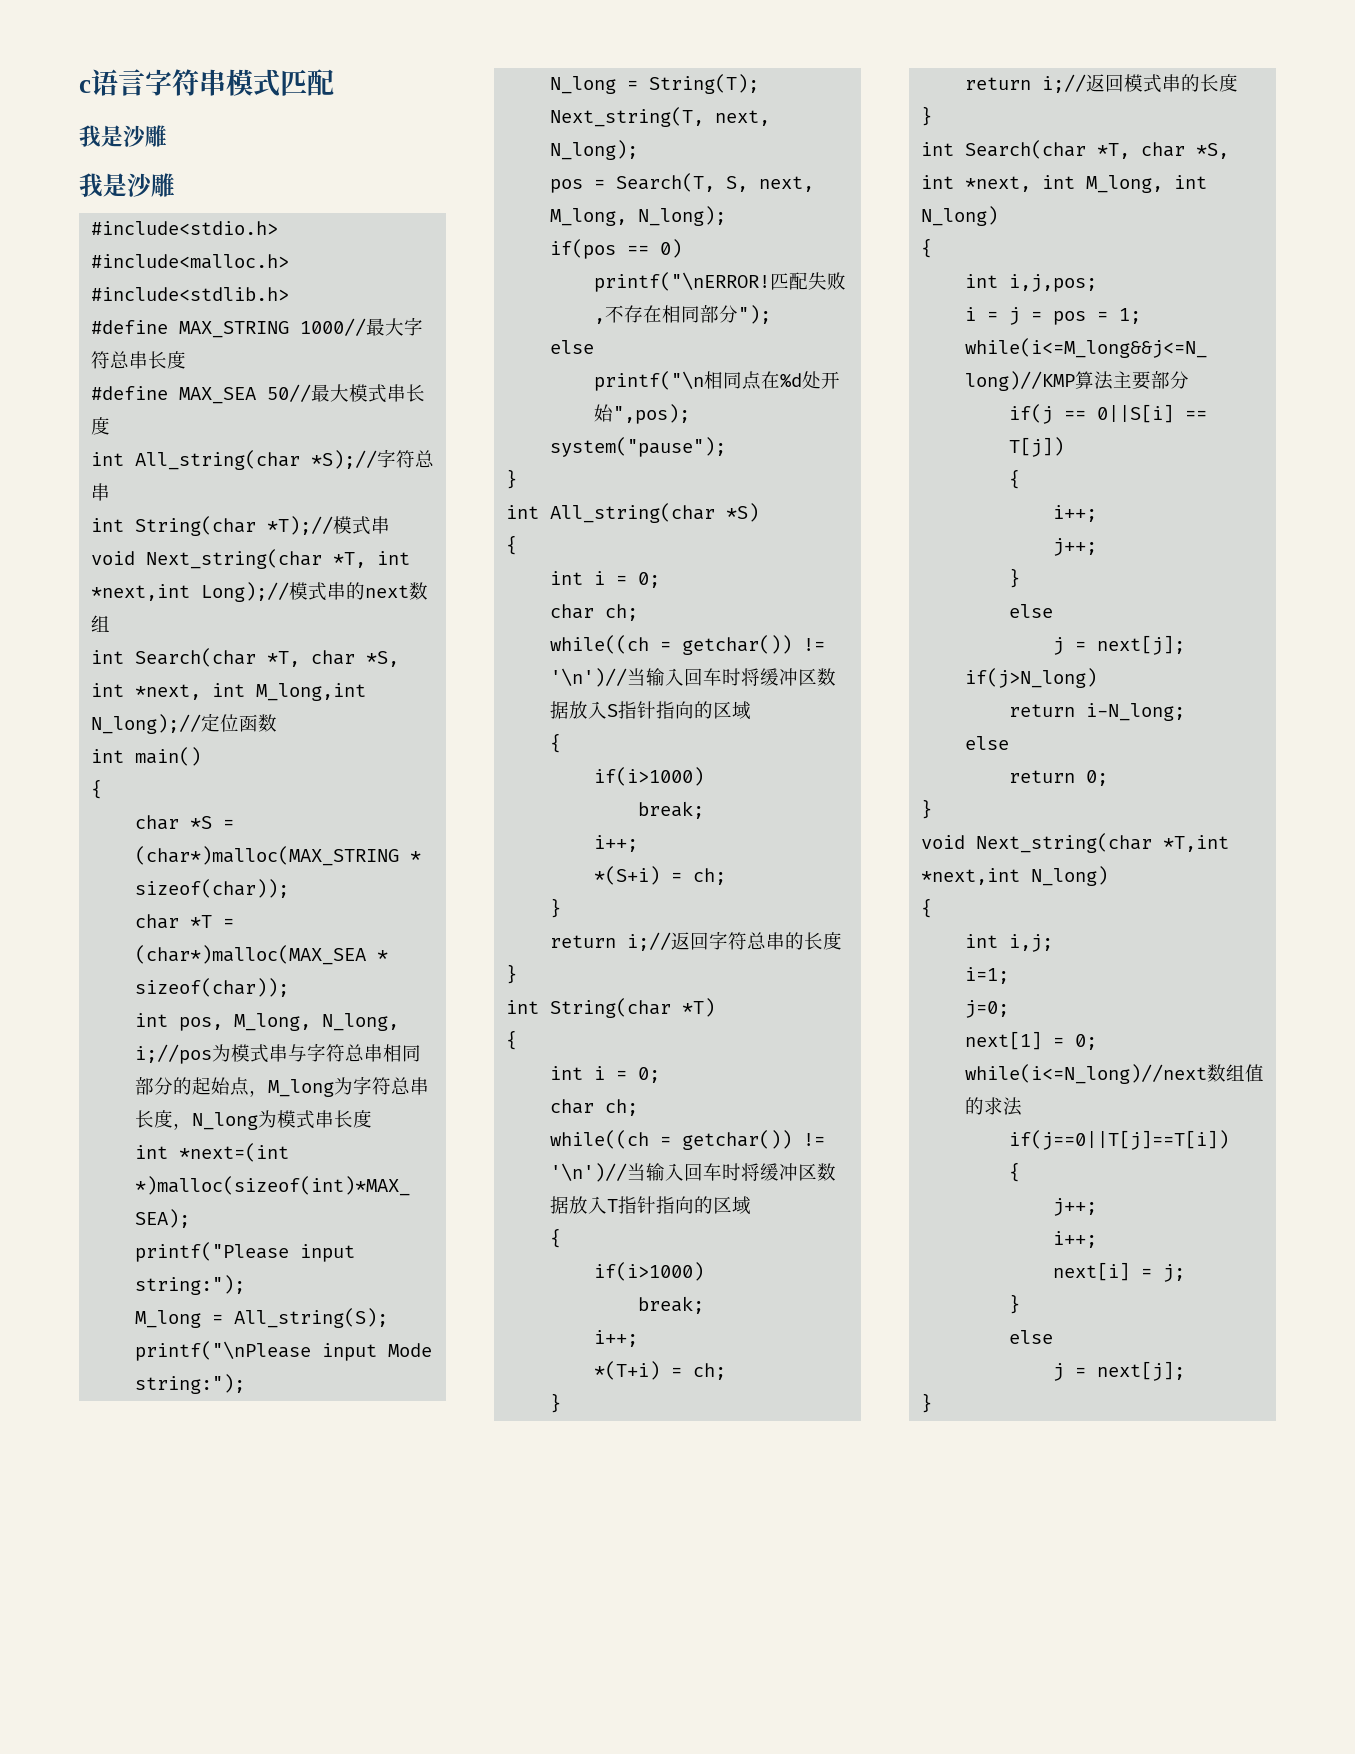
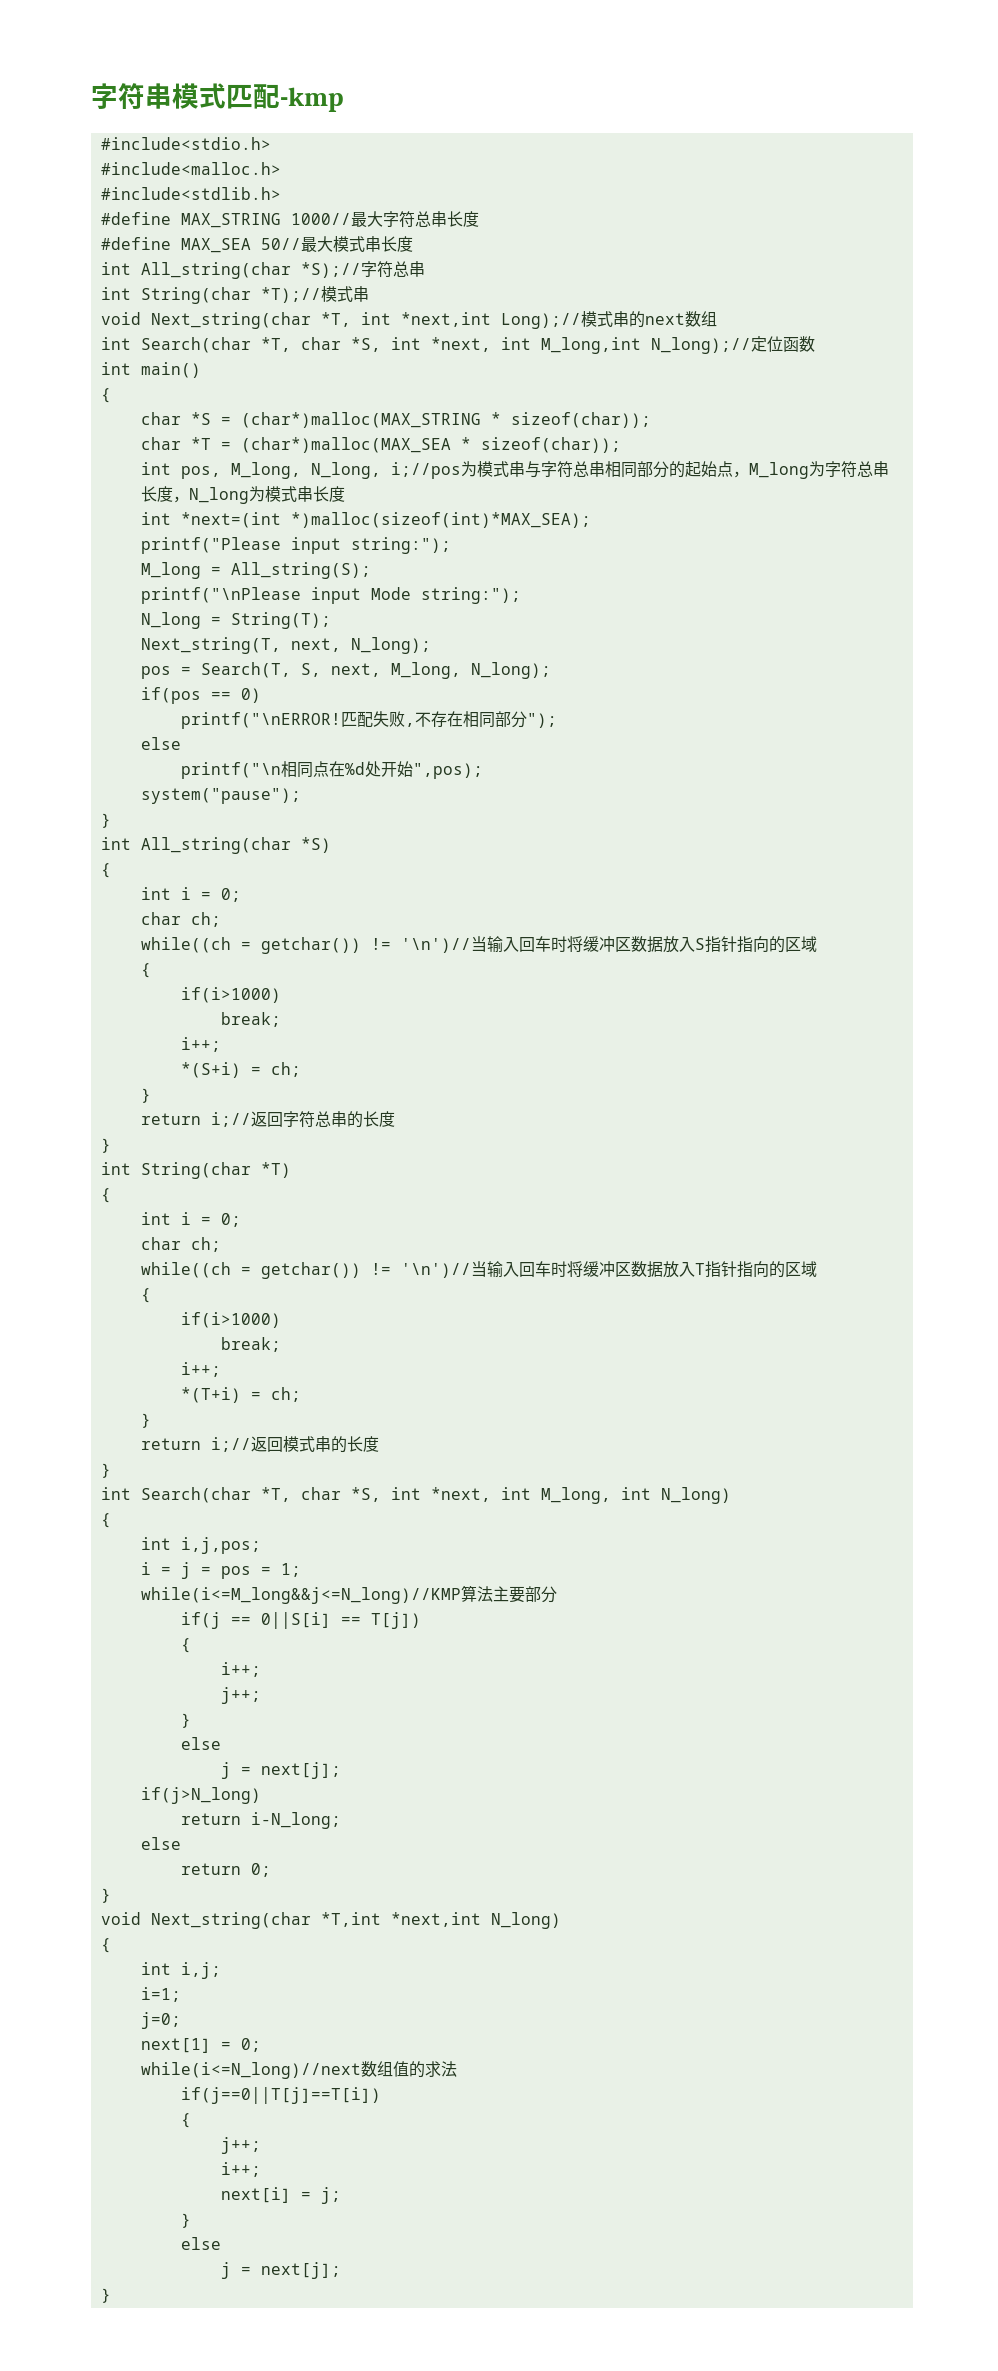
[79,69,145,96] c语言 -> (91, 96) none
[79,125,167,147] [79,173,175,197] // 我是沙雕 // 我是沙雕 -> [280,87,343,112] -kmp

